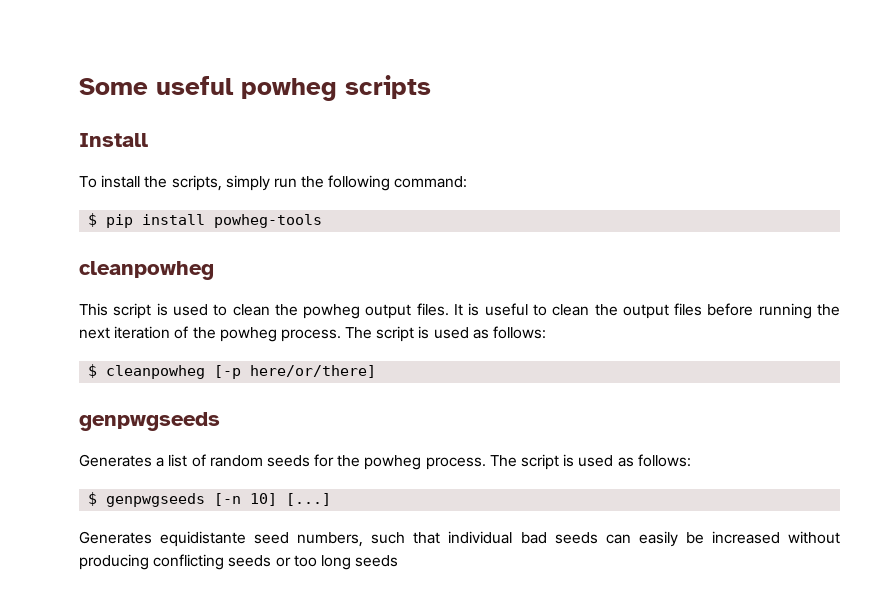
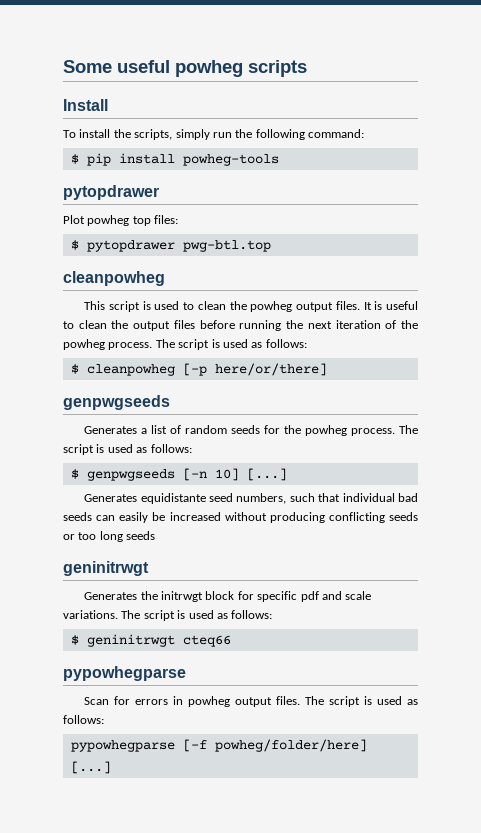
(323, 221) none -> [63,185,159,200] [63,215,179,226] [70,240,271,252] // pytopdrawer // Plot powheg top files: // $ pytopdrawer pwg-btl.top
(399, 561) none -> [63,561,149,576] [84,591,372,602] [63,610,273,621] [70,634,231,647] [63,666,186,681] [84,696,418,707] [63,715,104,724] [70,739,367,752] [70,761,111,774] // geninitrwgt // Generates the initrwgt block for specific pdf and scale variations. The script is used as follows: // $ geninitrwgt cteq66 // pypowhegparse // Scan for errors in powheg output files. The script is used as follows: // pypowhegparse [-f powheg/folder/here] [...]

